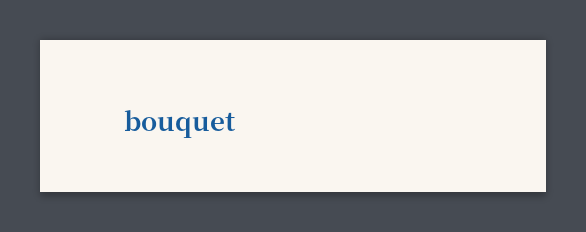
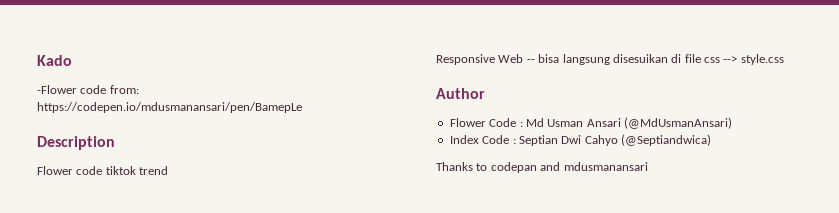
[124,110,236,138] bouquet -> [37,55,72,66] [37,85,139,94] [37,102,302,113] [37,136,115,150] [37,166,169,175] [436,54,784,65] [436,88,485,99] [449,117,732,129] [449,134,711,146] [436,162,648,173] Kado // -Flower code from: https://codepen.io/mdusmanansari/pen/BamepLe // Description // Flower code tiktok trend // Responsive Web -- bisa langsung disesuikan di file css --> style.css // Author // Flower Code : Md Usman Ansari (@MdUsmanAnsari) // Index Code : Septian Dwi Cahyo (@Septiandwica) // Thanks to codepan and mdusmanansari

